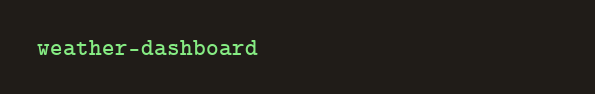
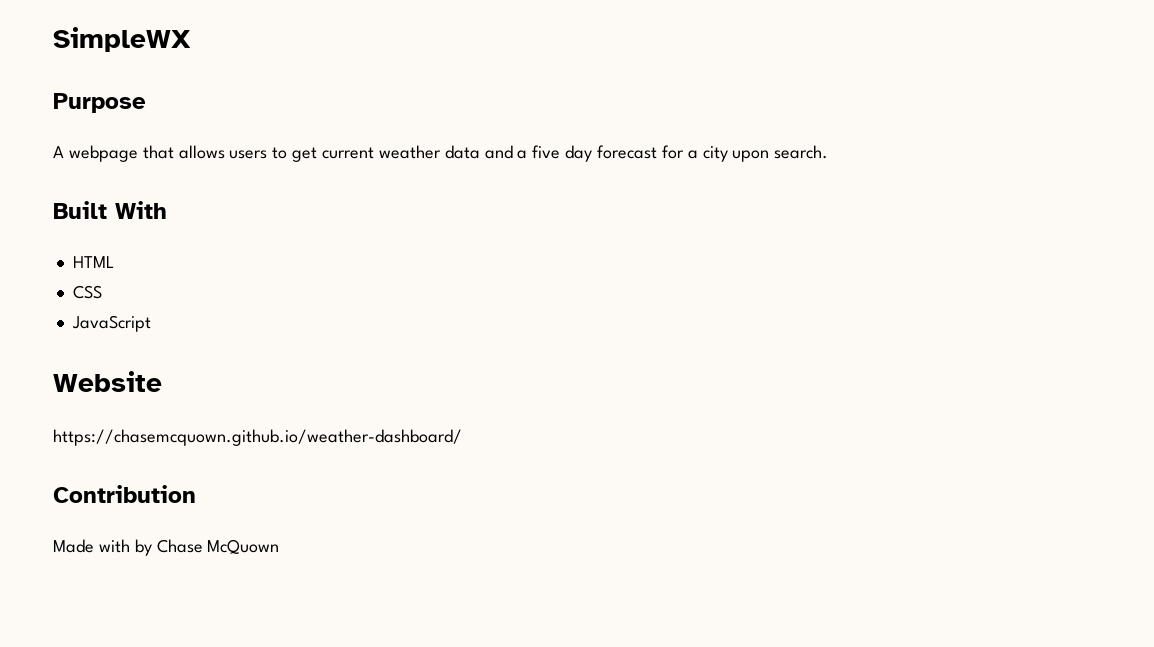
[37,40,258,56] weather-dashboard -> [53,27,191,52] [53,93,146,113] [53,145,829,162] [53,201,167,219] [72,256,114,268] [72,285,102,299] [71,315,151,332] [53,371,162,392] [53,429,462,446] [53,485,196,503] [53,539,280,556] SimpleWX // Purpose // A webpage that allows users to get current weather data and a five day forecast for a city upon search. // Built With // HTML // CSS // JavaScript // Website // https://chasemcquown.github.io/weather-dashboard/ // Contribution // Made with by Chase McQuown

